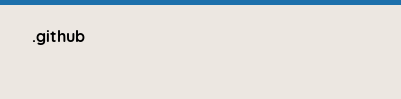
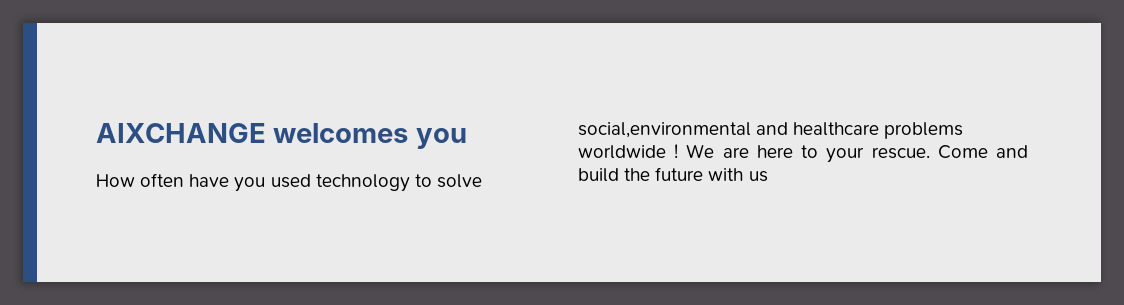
[32,30,85,45] .github -> [96,123,467,149] [96,173,482,192] [578,122,964,139] [578,144,1028,163] [578,167,768,182] AIXCHANGE welcomes you // How often have you used technology to solve social,environmental and healthcare problems worldwide ! We are here to your rescue. Come and build the future with us

